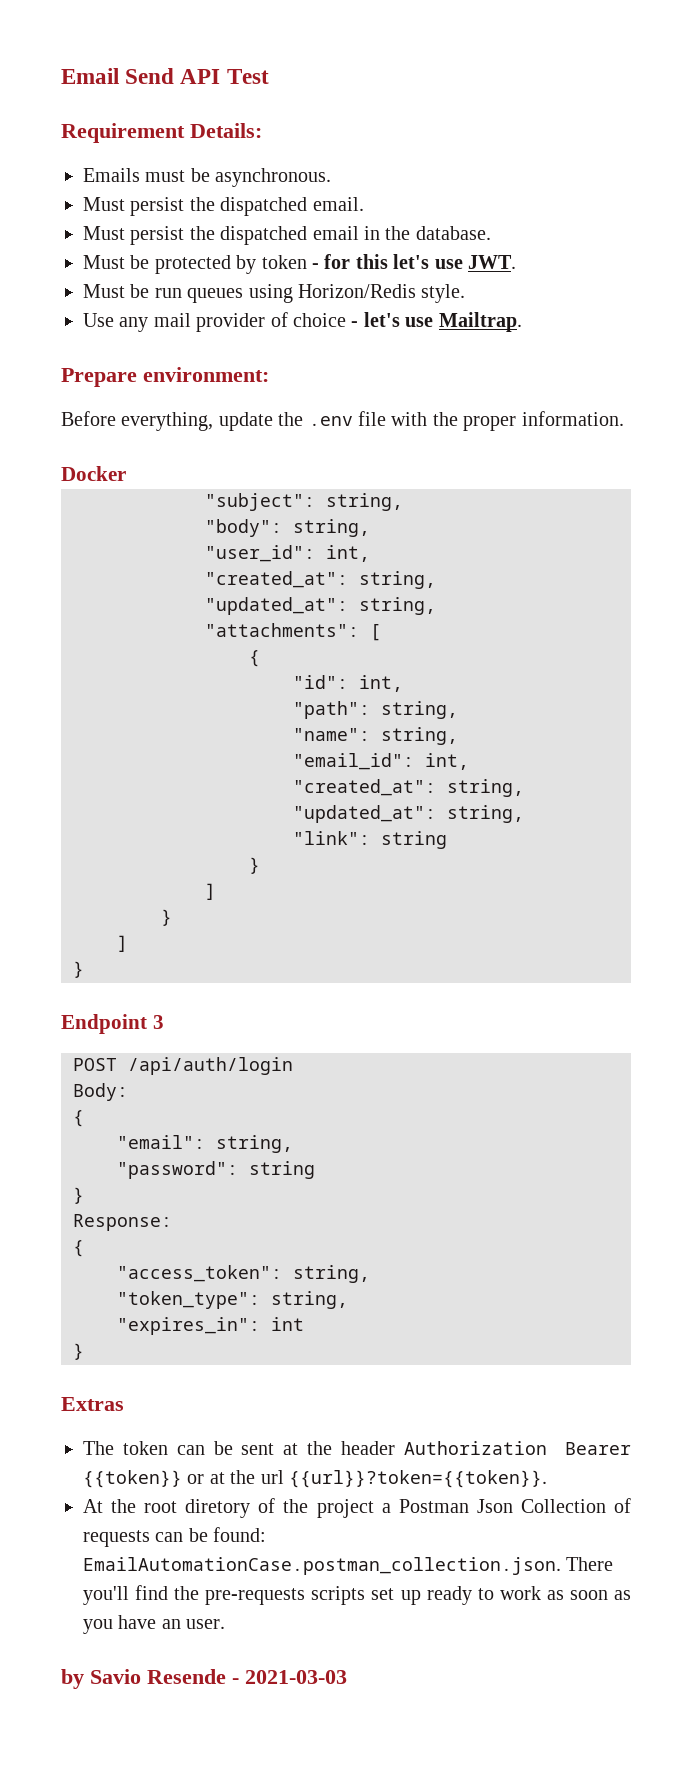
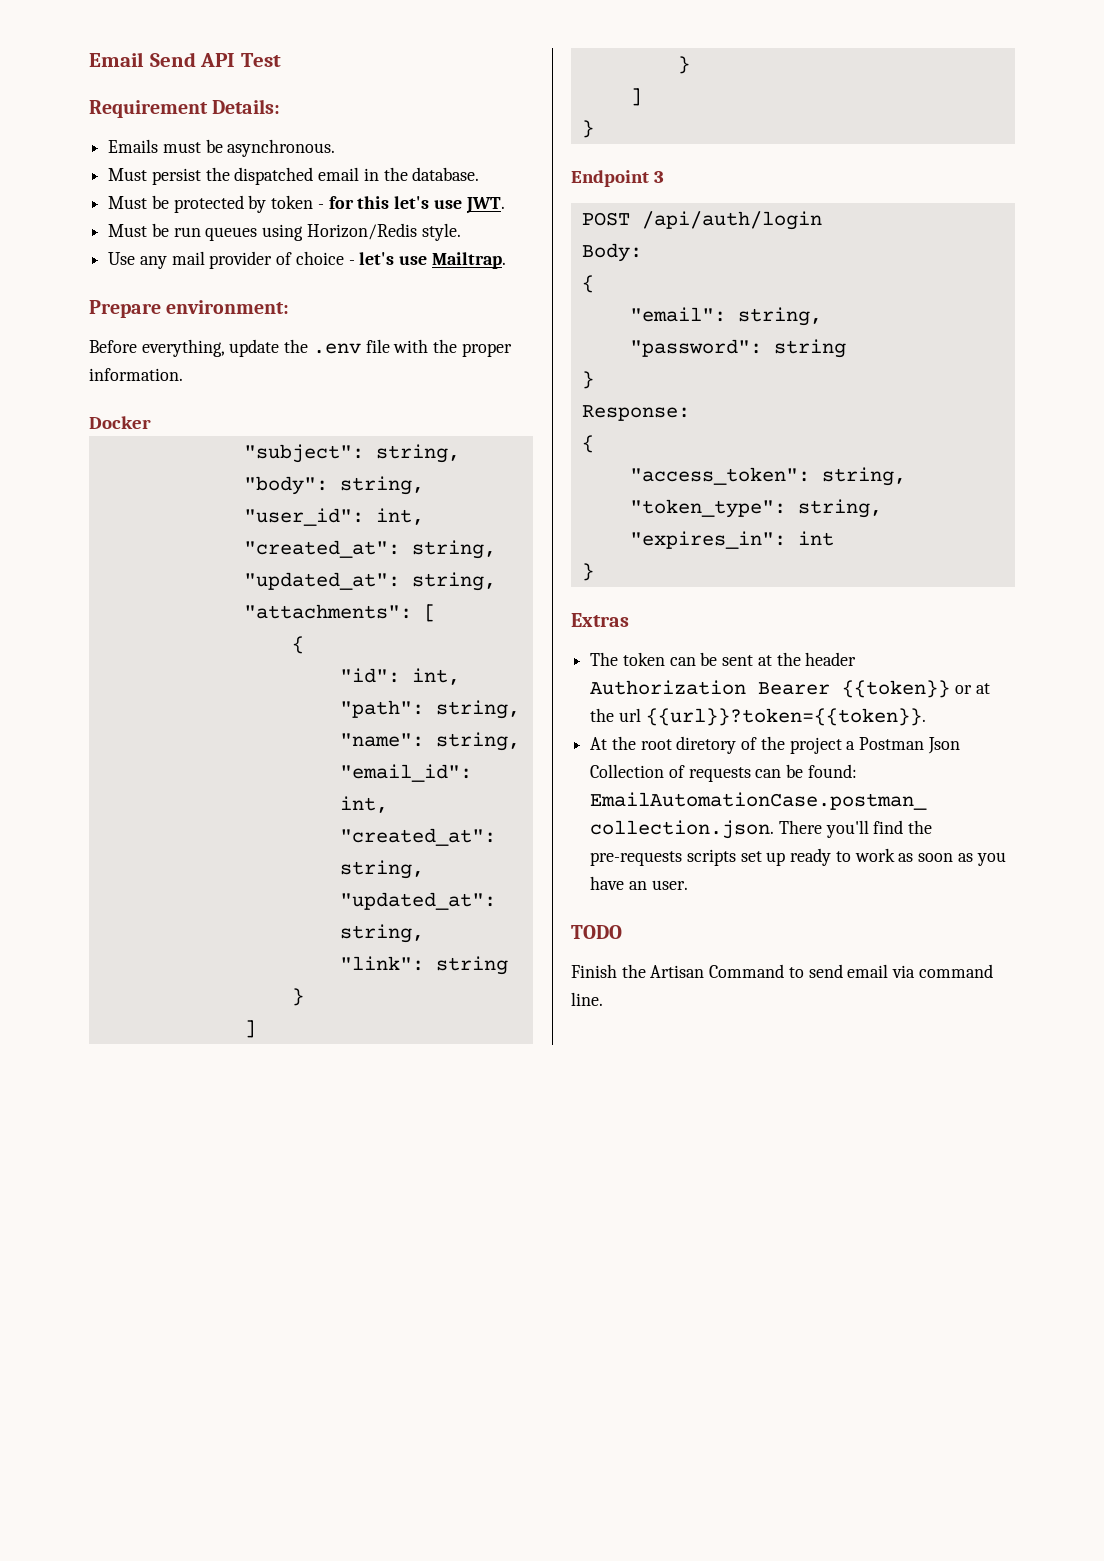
[83,197,364,216] // Must persist the dispatched email. -> (336, 148) none
[61,1669,347,1689] by Savio Resende - 2021-03-03 -> [571,925,622,939] [571,964,993,978] [571,992,603,1006] TODO // Finish the Artisan Command to send email via command line.

